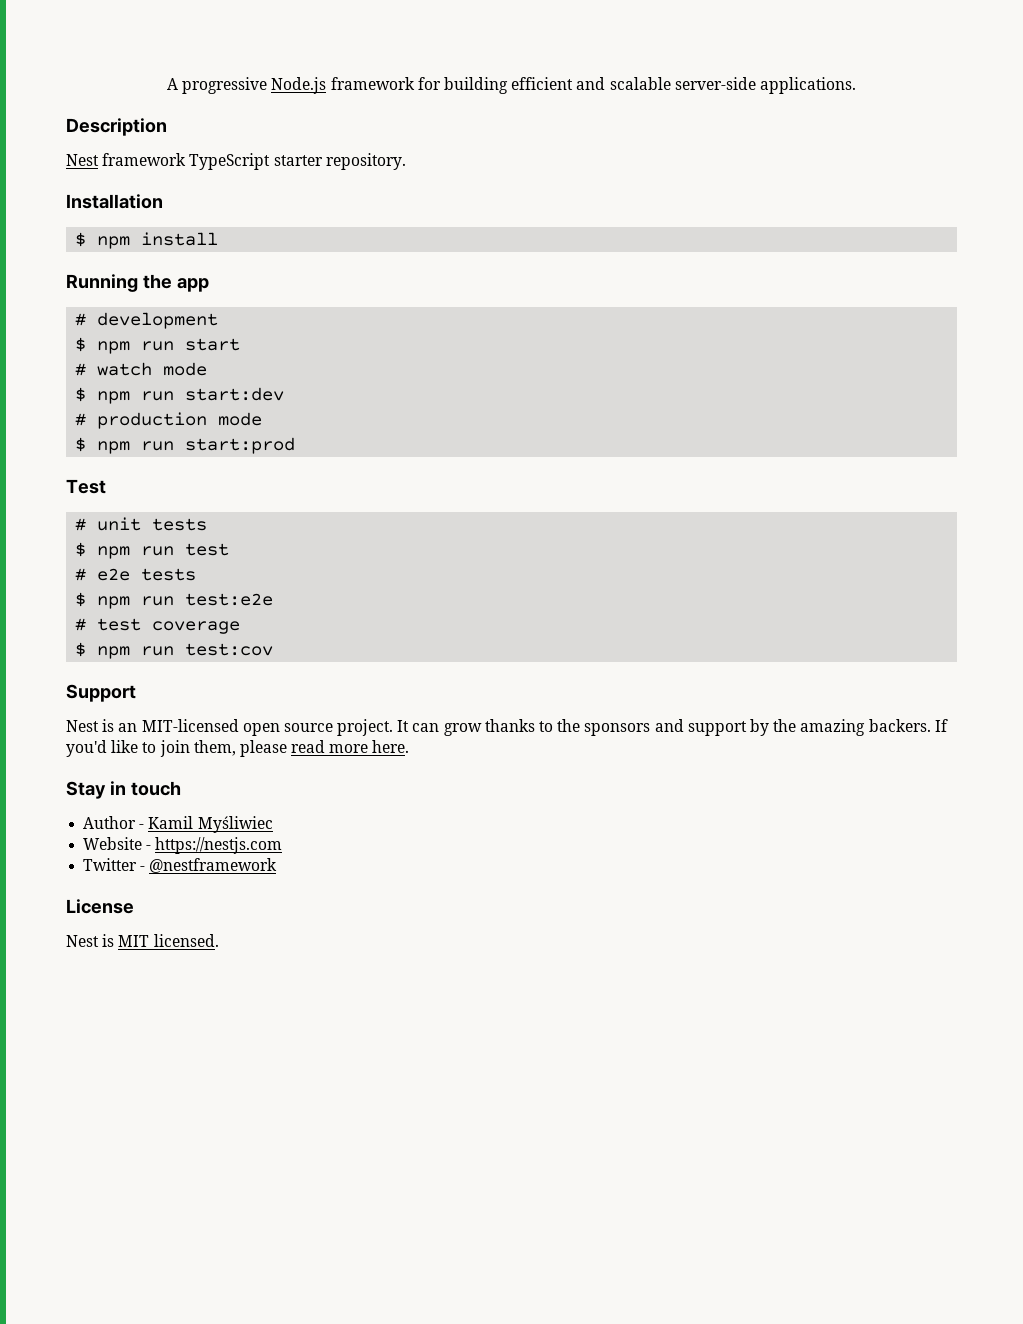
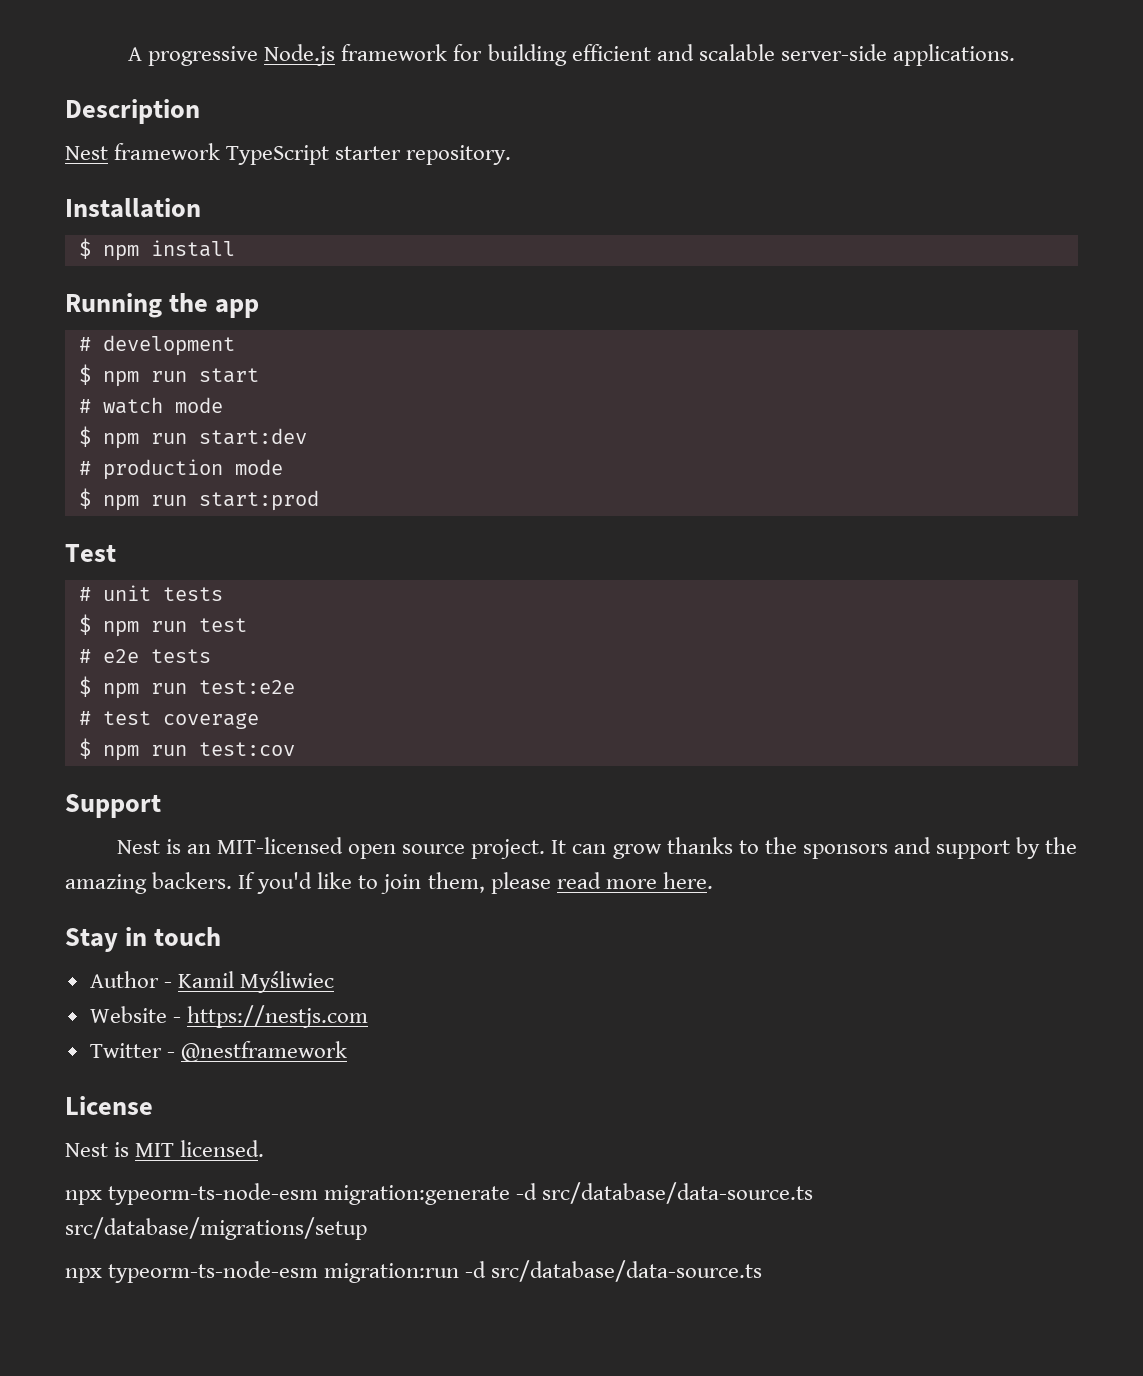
(219, 940) none -> [65,1182,814,1205] [65,1217,367,1240] [65,1260,763,1283] // npx typeorm-ts-node-esm migration:generate -d src/database/data-source.ts src/database/migrations/setup // npx typeorm-ts-node-esm migration:run -d src/database/data-source.ts

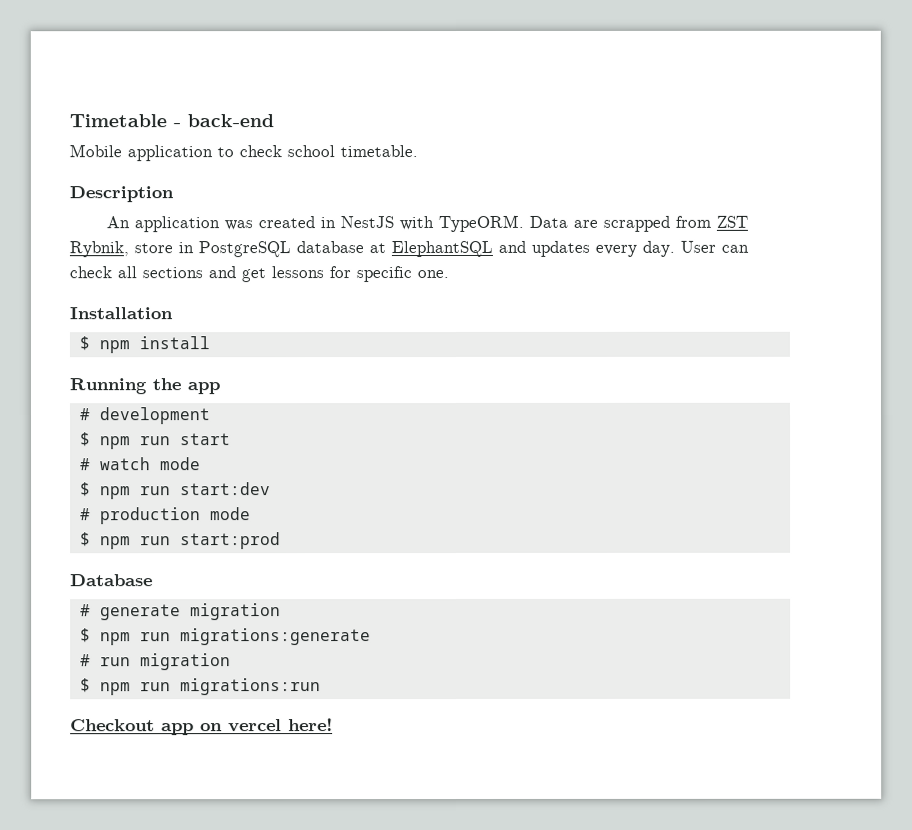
[128,44,1015,66] [65,99,200,124] [65,143,512,165] A progressive Node.js framework for building efficient and scalable server-side applications. // Description // Nest framework TypeScript starter repository. -> [69,114,274,128] [69,144,418,162] [69,186,174,203] [106,214,749,233] [69,240,749,258] [69,266,449,283] Timetable - back-end // Mobile application to check school timetable. // Description // An application was created in NestJS with TypeORM. Data are scrapped from ZST Rybnik, store in PostgreSQL database at ElephantSQL and updates every day. User can check all sections and get lessons for specific one.
[65,544,116,562] [78,585,223,601] [78,614,247,637] [78,649,211,663] [78,676,295,699] [78,711,259,729] [78,738,295,761] [65,794,161,818] [116,837,1078,859] [65,872,713,894] [65,927,222,952] [89,971,334,993] [89,1005,368,1028] [89,1041,347,1062] [65,1096,153,1115] [65,1140,265,1157] [65,1182,814,1205] [65,1217,367,1240] [65,1260,763,1283] Test // # unit tests // $ npm run test // # e2e tests // $ npm run test:e2e // # test coverage // $ npm run test:cov // Support // Nest is an MIT-licensed open source project. It can grow thanks to the sponsors and support by the amazing backers. If you'd like to join them, please read more here. // Stay in touch // Author - Kamil Myśliwiec // Website - https://nestjs.com // Twitter - @nestframework // License // Nest is MIT licensed. // npx typeorm-ts-node-esm migration:generate -d src/database/data-source.ts src/database/migrations/setup // npx typeorm-ts-node-esm migration:run -d src/database/data-source.ts -> [70,574,153,587] [79,603,281,621] [79,628,371,646] [79,653,231,671] [79,678,321,696] [70,718,333,736] Database // # generate migration // $ npm run migrations:generate // # run migration // $ npm run migrations:run // Checkout app on vercel here!

